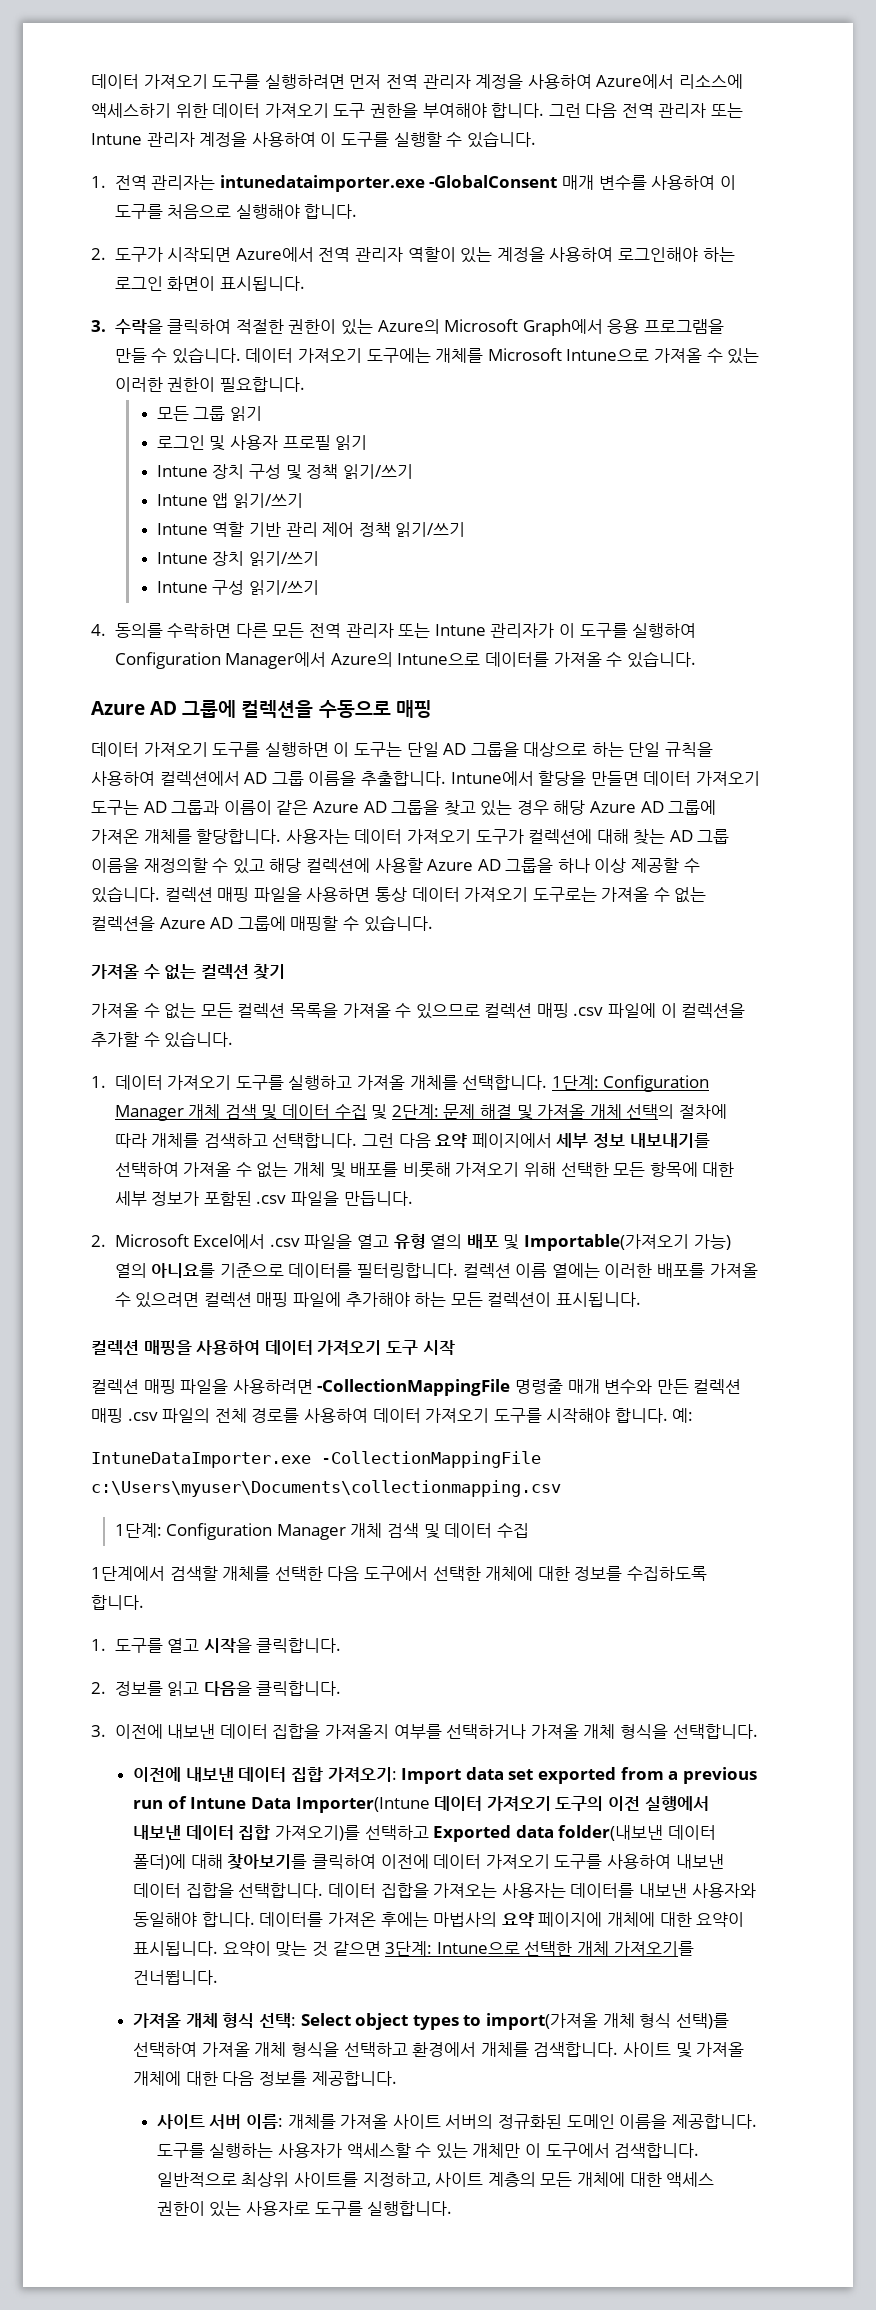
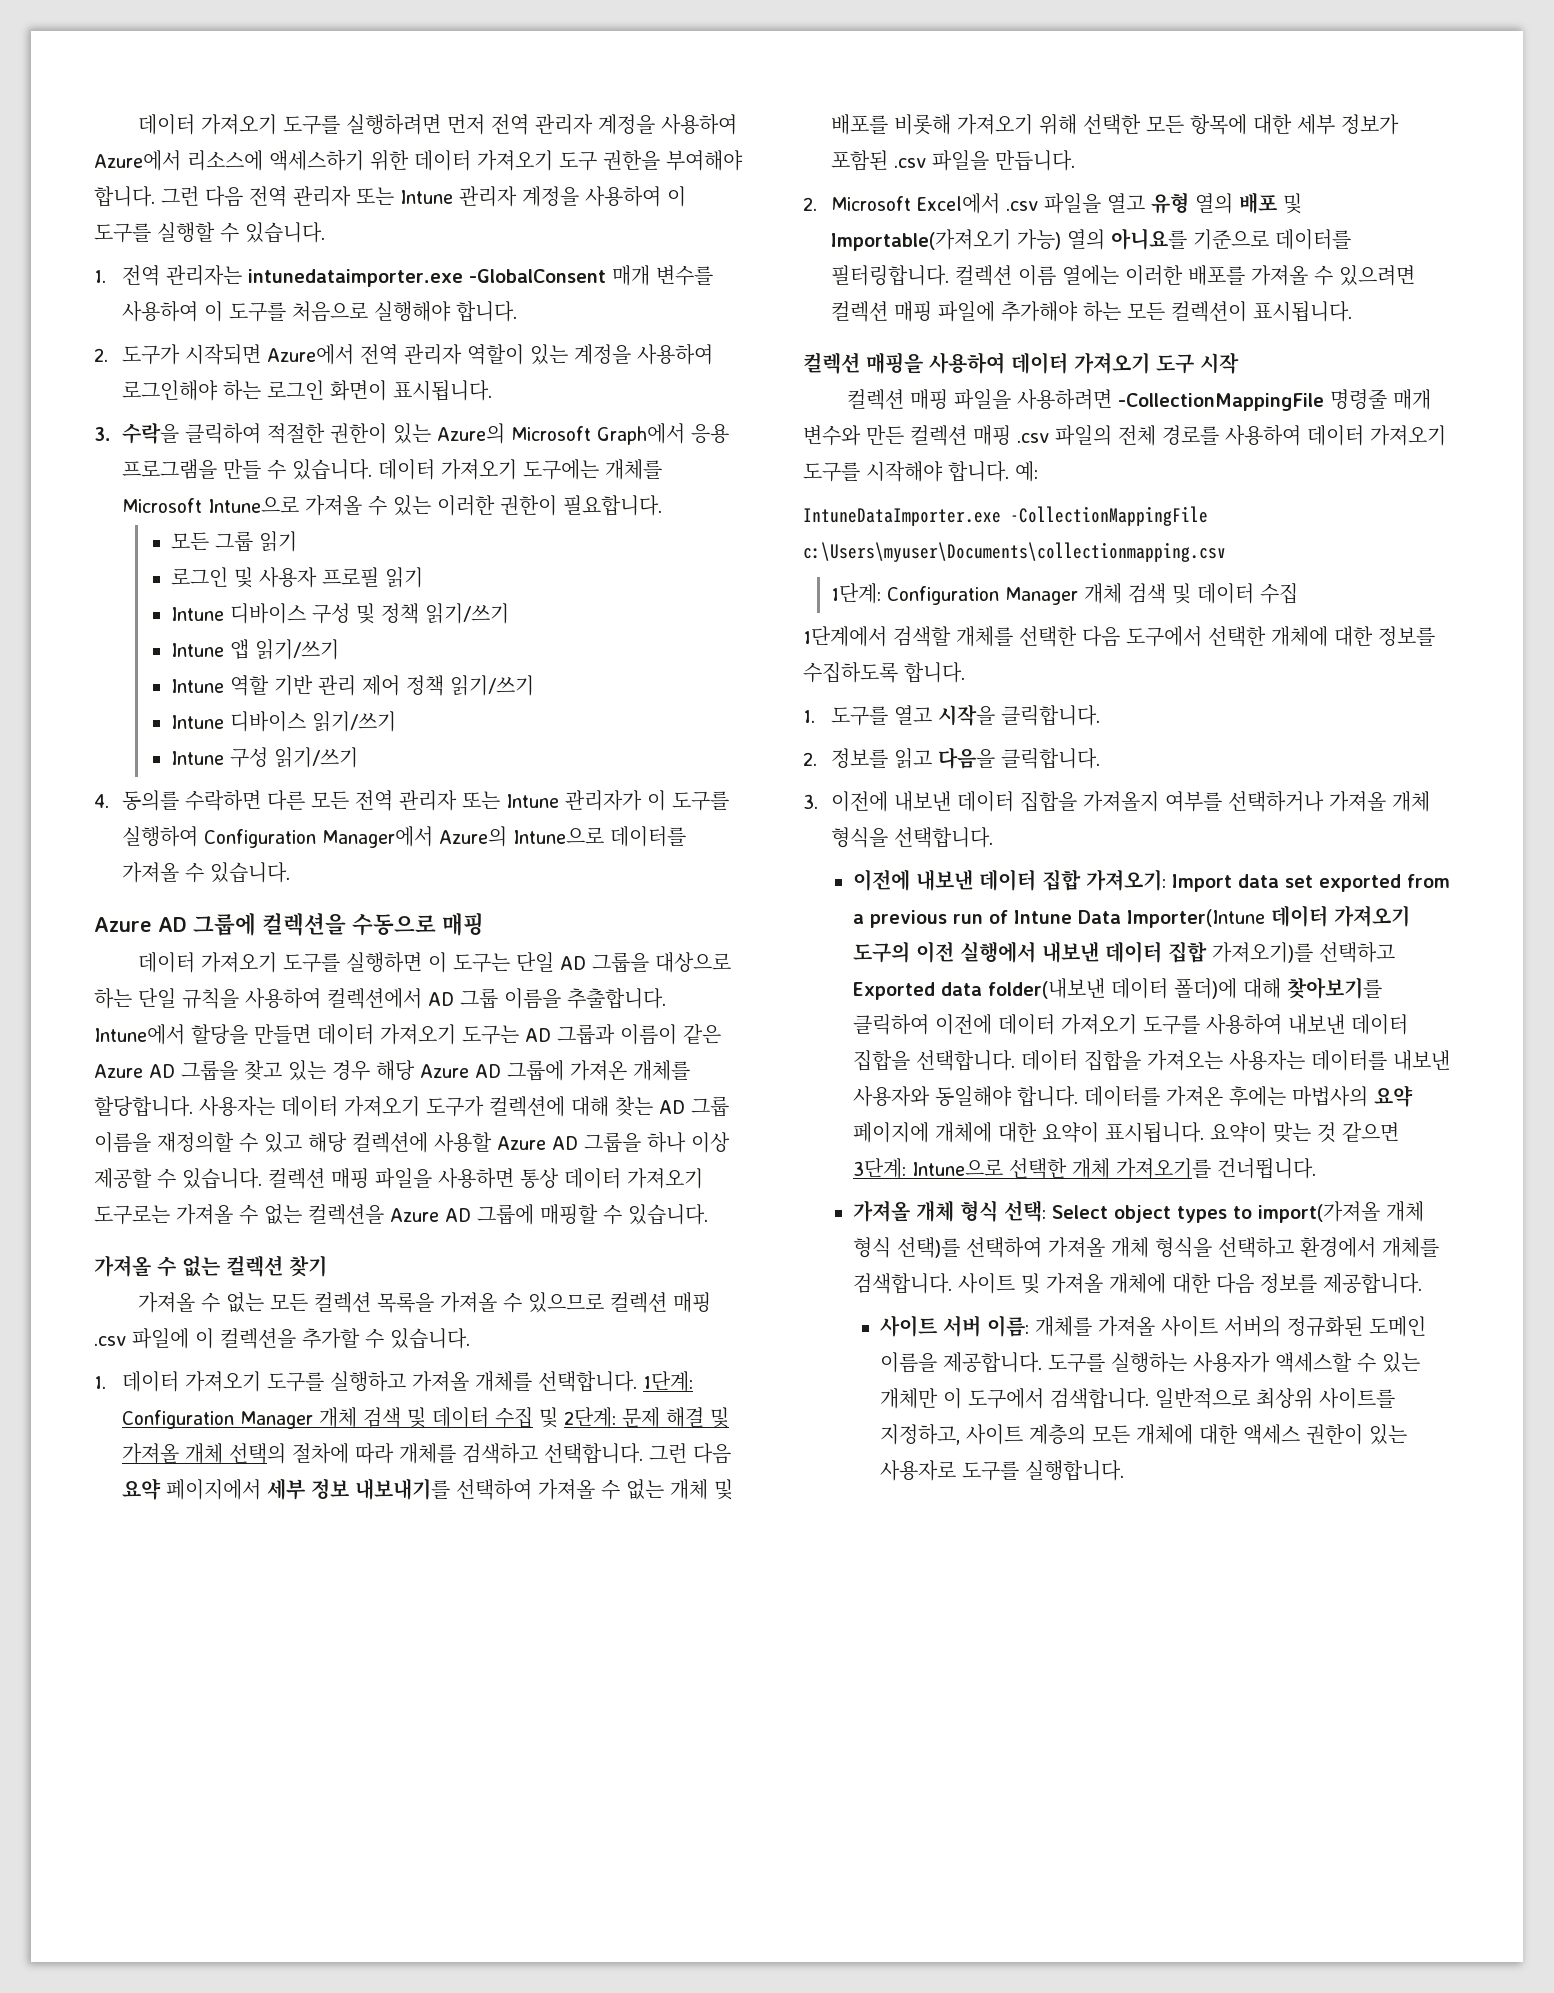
[212,464,245,479] 장치 -> [230,603,307,624] 디바이스
[212,551,245,566] 장치 -> [230,711,307,732] 디바이스

